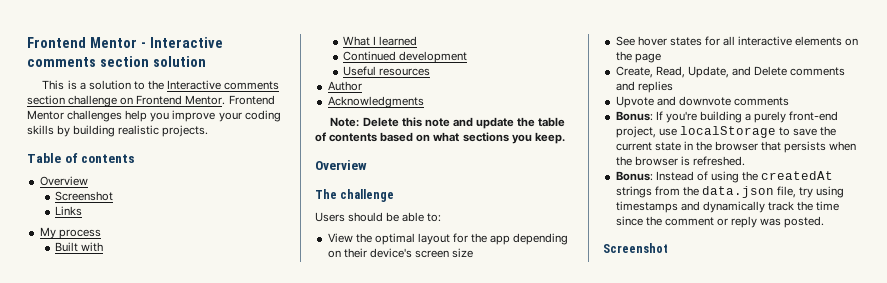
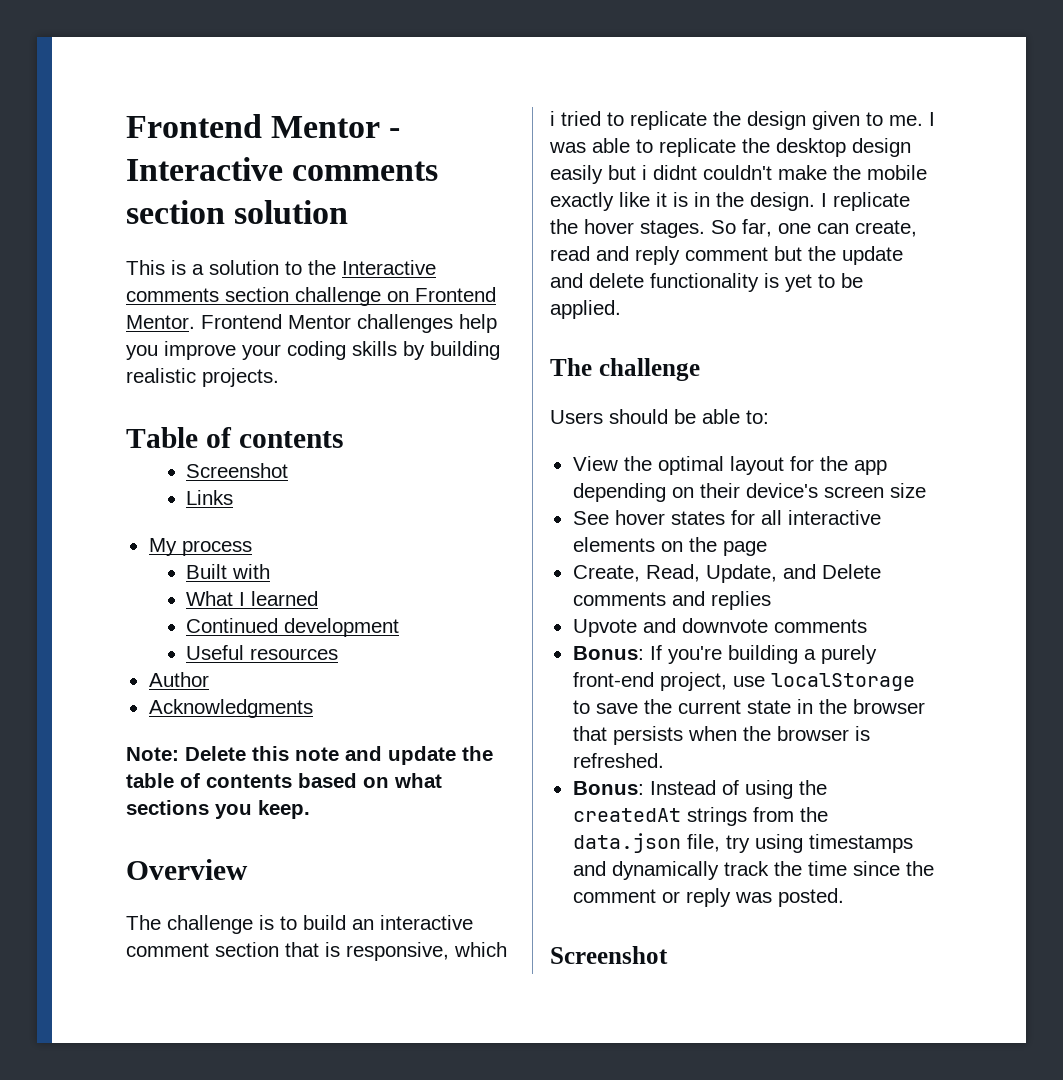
[39,176,88,186] // Overview -> (343, 439) none
(367, 165) none -> [126,915,473,934] [126,942,507,961] [550,111,935,130] [549,138,911,157] [550,165,927,184] [550,192,910,211] [550,219,917,238] [550,246,903,265] [550,273,863,292] [550,300,621,319] // The challenge is to build an interactive comment section that is responsive, which i tried to replicate the design given to me. I was able to replicate the desktop design easily but i didnt couldn't make the mobile exactly like it is in the design. I replicate the hover stages. So far, one can create, read and reply comment but the update and delete functionality is yet to be applied.

